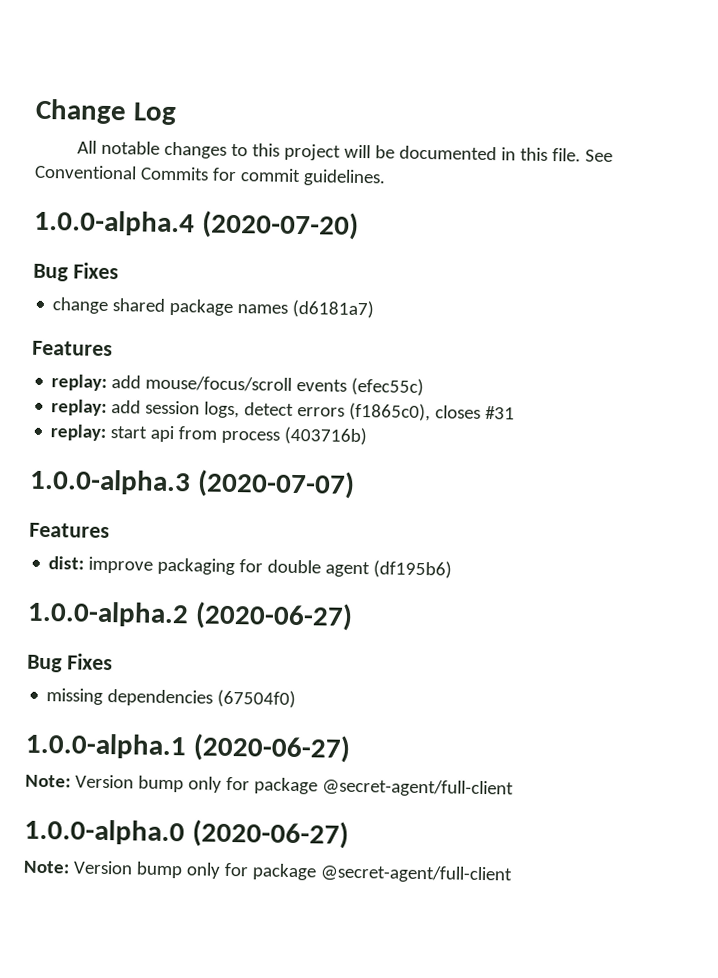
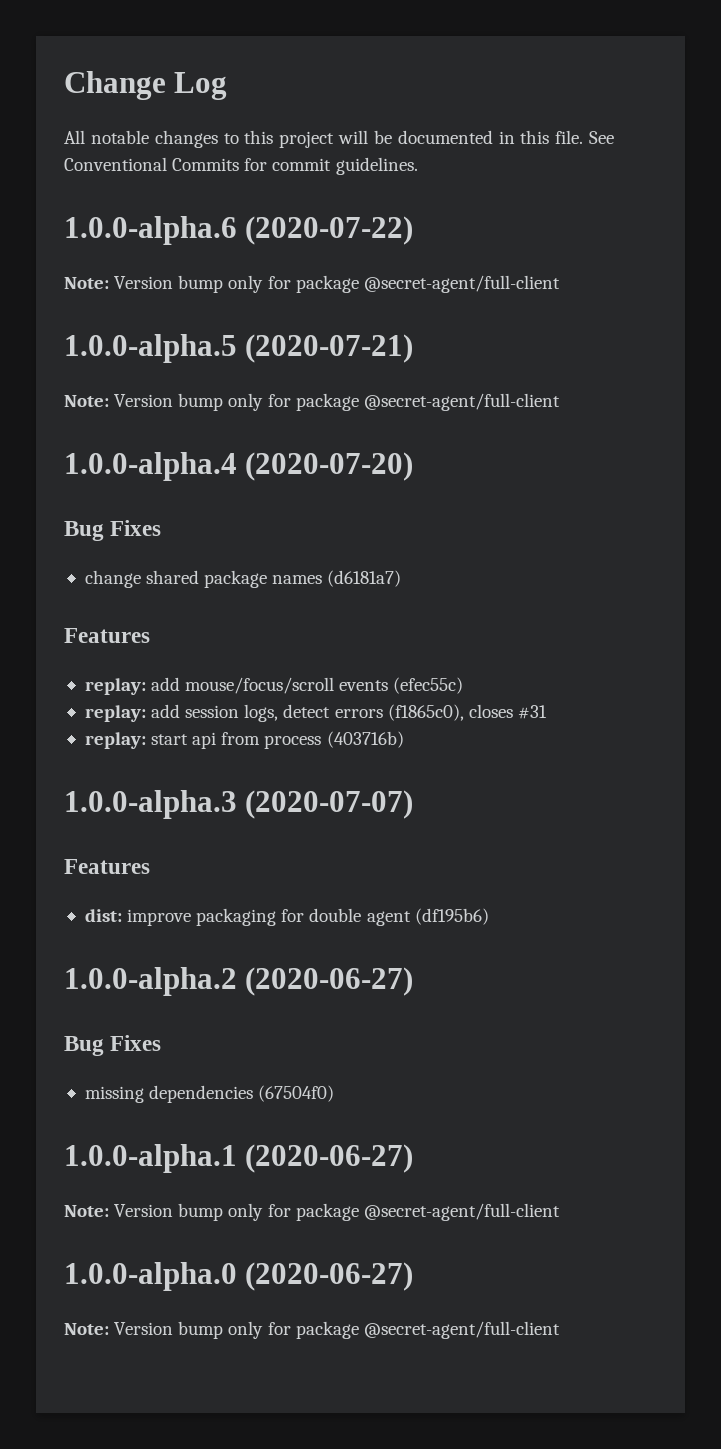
(386, 178) none -> [64,216,414,245] [64,275,560,293] [64,334,414,363] [64,393,560,411] // 1.0.0-alpha.6 (2020-07-22) // Note: Version bump only for package @secret-agent/full-client // 1.0.0-alpha.5 (2020-07-21) // Note: Version bump only for package @secret-agent/full-client

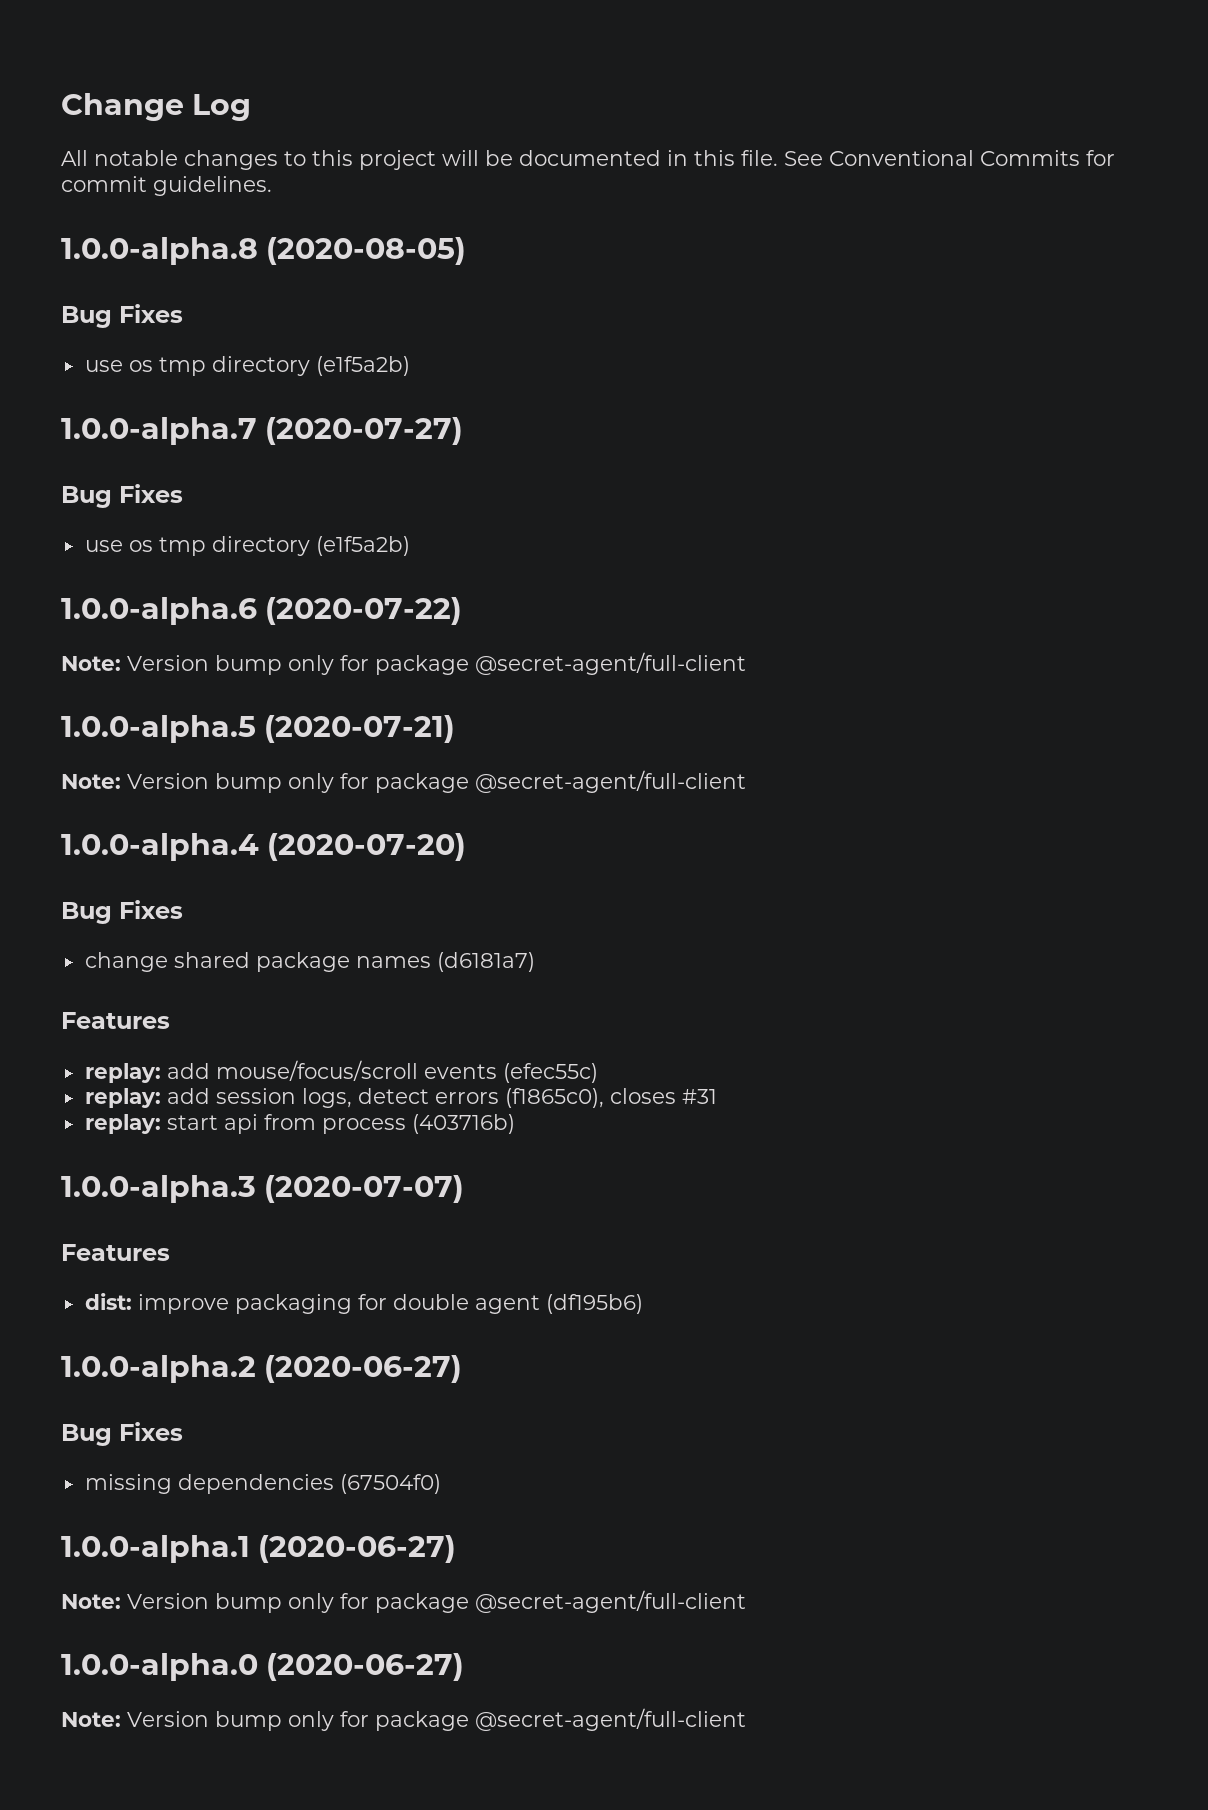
(418, 166) none -> [61,237,467,265] [61,304,183,328] [84,356,410,376] [61,417,464,445] [61,484,183,508] [84,536,410,556] // 1.0.0-alpha.8 (2020-08-05) // Bug Fixes // use os tmp directory (e1f5a2b) // 1.0.0-alpha.7 (2020-07-27) // Bug Fixes // use os tmp directory (e1f5a2b)

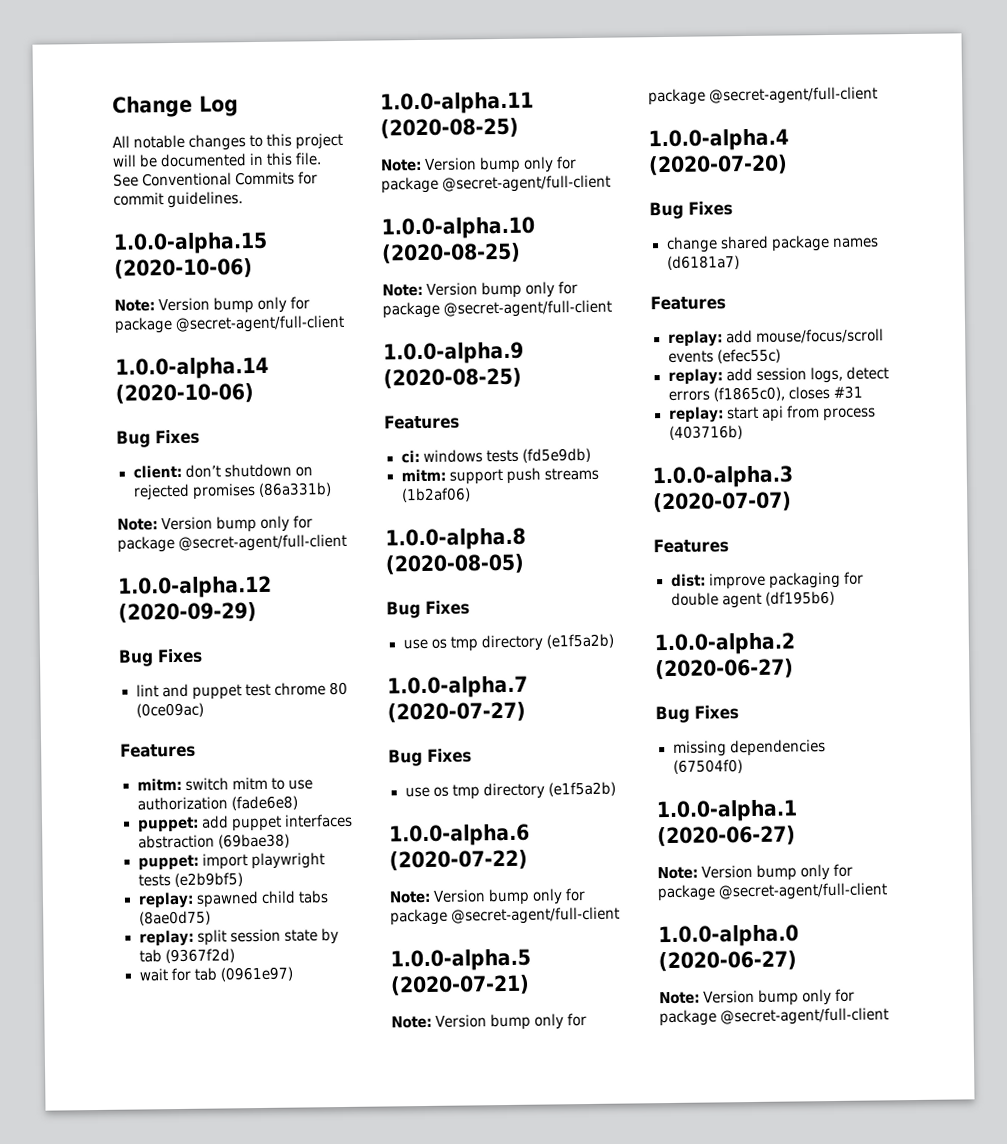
(272, 186) none -> [113,231,268,255] [114,258,253,279] [114,296,311,314] [114,314,346,334] [115,356,269,380] [115,383,254,404] [116,429,200,448] [132,463,313,479] [132,482,332,501] [117,515,314,533] [117,533,348,553] [118,575,272,599] [118,602,257,623] [118,648,203,667] [135,681,348,700] [135,702,204,718] [120,742,196,758] [136,776,313,791] [136,795,298,811] [136,813,353,833] [137,833,290,849] [137,852,325,871] [137,872,243,888] [137,890,329,909] [138,910,211,926] [138,928,339,947] [138,948,235,964] [138,966,293,982] [380,91,534,115] [380,117,519,139] [380,156,578,174] [381,174,612,194] [381,216,535,240] [381,242,521,264] [382,281,579,299] [382,299,613,319] [383,341,524,365] [383,367,522,389] [384,414,460,430] [400,447,591,464] [400,467,599,485] [400,487,471,503] // 1.0.0-alpha.15 (2020-10-06) // Note: Version bump only for package @secret-agent/full-client // 1.0.0-alpha.14 (2020-10-06) // Bug Fixes // client: don’t shutdown on rejected promises (86a331b) // Note: Version bump only for package @secret-agent/full-client // 1.0.0-alpha.12 (2020-09-29) // Bug Fixes // lint and puppet test chrome 80 (0ce09ac) // Features // mitm: switch mitm to use authorization (fade6e8) // puppet: add puppet interfaces abstraction (69bae38) // puppet: import playwright tests (e2b9bf5) // replay: spawned child tabs (8ae0d75) // replay: split session state by tab (9367f2d) // wait for tab (0961e97) // 1.0.0-alpha.11 (2020-08-25) // Note: Version bump only for package @secret-agent/full-client // 1.0.0-alpha.10 (2020-08-25) // Note: Version bump only for package @secret-agent/full-client // 1.0.0-alpha.9 (2020-08-25) // Features // ci: windows tests (fd5e9db) // mitm: support push streams (1b2af06)

